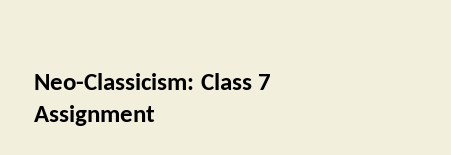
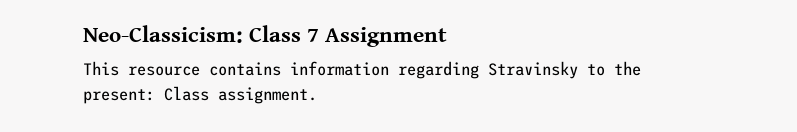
(155, 115) none -> [83,61,641,79] [83,86,317,104] // This resource contains information regarding Stravinsky to the present: Class assignment.

